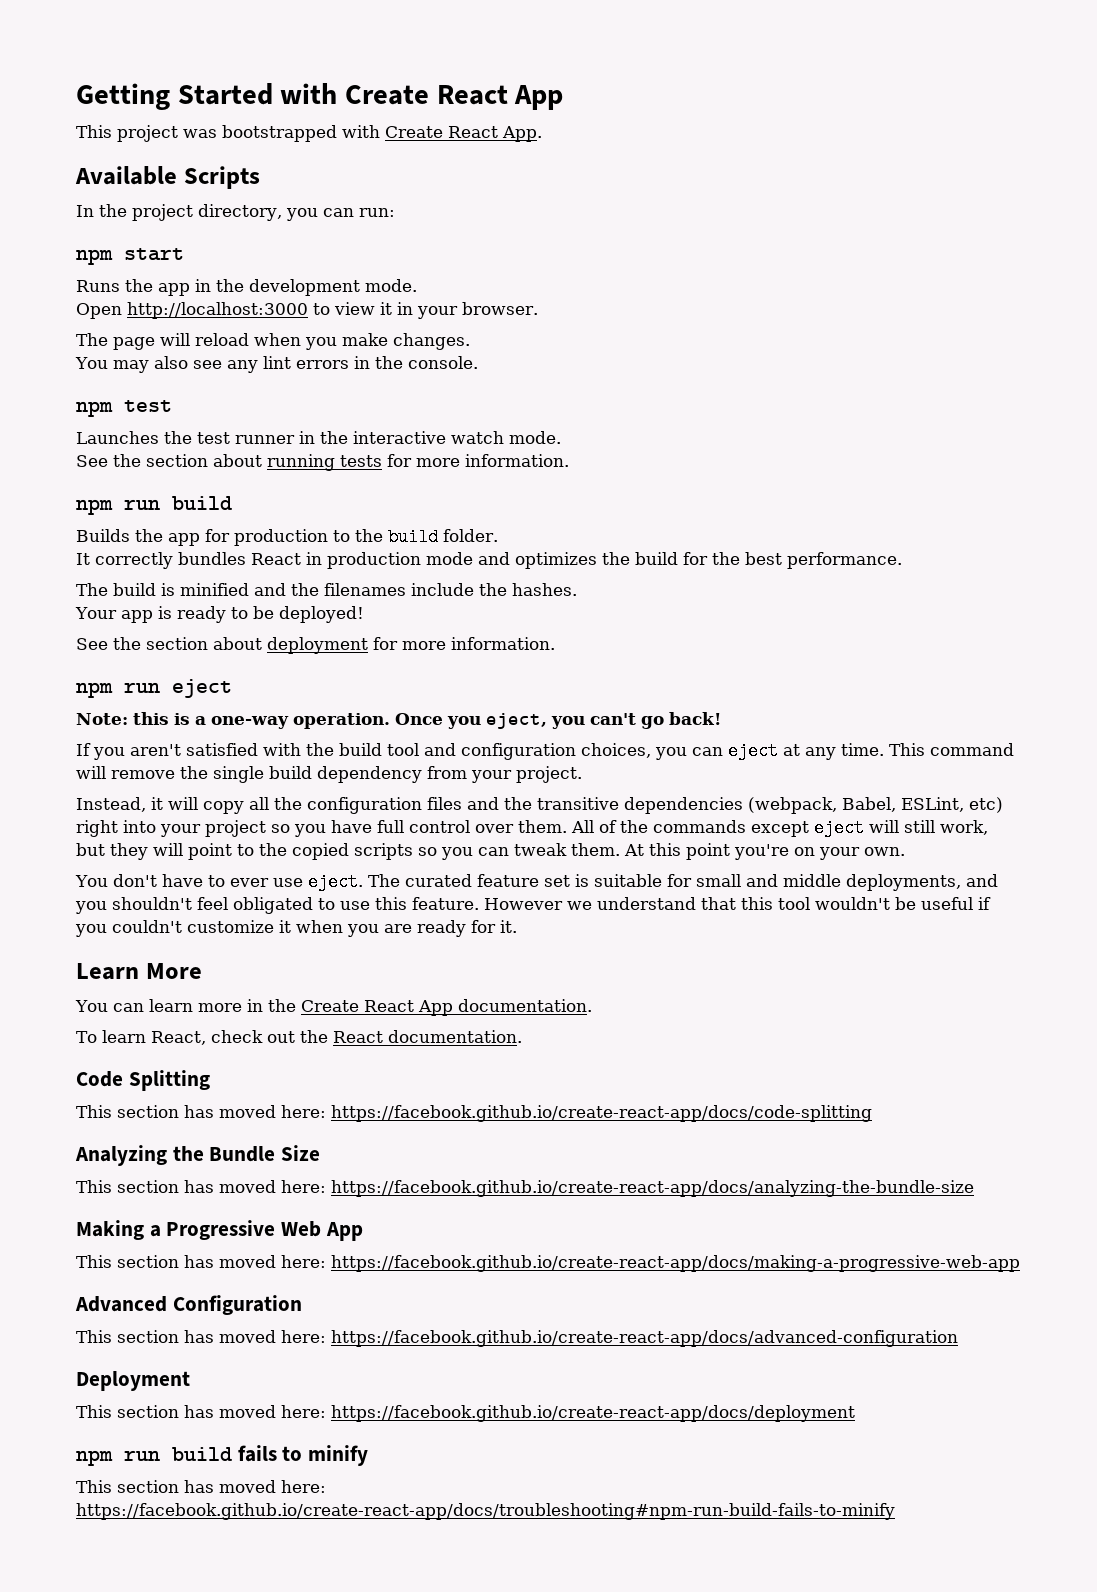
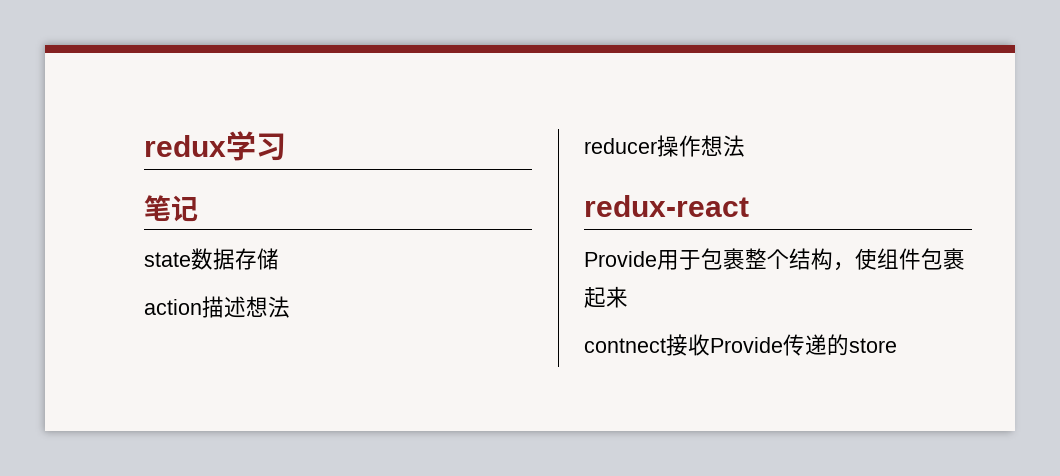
[76,83,564,110] [76,125,542,142] [75,166,260,189] [76,204,395,221] [76,248,184,265] [76,279,417,296] [76,302,538,319] [76,333,470,350] [75,356,478,373] [76,400,172,417] [76,431,561,444] [76,454,569,471] [76,496,232,515] [76,528,498,546] [76,552,902,569] [76,583,577,596] [75,606,364,623] [76,637,555,654] [76,679,232,698] [76,712,721,729] [76,742,1014,760] [76,766,582,783] [76,797,1003,814] [76,819,988,837] [76,843,905,860] [75,873,998,891] [75,897,991,914] [75,920,517,937] [76,963,202,980] [75,999,592,1016] [76,1030,522,1045] [76,1070,210,1091] [76,1105,872,1122] [75,1145,321,1166] [76,1180,974,1197] [76,1220,363,1241] [76,1255,1020,1272] [75,1295,302,1315] [76,1330,958,1347] [76,1371,190,1391] [76,1405,855,1422] [76,1445,369,1466] [76,1480,326,1493] [76,1503,895,1520] Getting Started with Create React App // This project was bootstrapped with Create React App. // Available Scripts // In the project directory, you can run: // npm start // Runs the app in the development mode. // Open http://localhost:3000 to view it in your browser. // The page will reload when you make changes. // You may also see any lint errors in the console. // npm test // Launches the test runner in the interactive watch mode. // See the section about running tests for more information. // npm run build // Builds the app for production to the build folder. // It correctly bundles React in production mode and optimizes the build for the best performance. // The build is minified and the filenames include the hashes. // Your app is ready to be deployed! // See the section about deployment for more information. // npm run eject // Note: this is a one-way operation. Once you eject, you can't go back! // If you aren't satisfied with the build tool and configuration choices, you can eject at any time. This command will remove the single build dependency from your project. // Instead, it will copy all the configuration files and the transitive dependencies (webpack, Babel, ESLint, etc) right into your project so you have full control over them. All of the commands except eject will still work, but they will point to the copied scripts so you can tweak them. At this point you're on your own. // You don't have to ever use eject. The curated feature set is suitable for small and middle deployments, and you shouldn't feel obligated to use this feature. However we understand that this tool wouldn't be useful if you couldn't customize it when you are ready for it. // Learn More // You can learn more in the Create React App documentation. // To learn React, check out the React documentation. // Code Splitting // This section has moved here: https://facebook.github.io/create-react-app/docs/code-splitting // Analyzing the Bundle Size // This section has moved here: https://facebook.github.io/create-react-app/docs/analyzing-the-bundle-size // Making a Progressive Web App // This section has moved here: https://facebook.github.io/create-react-app/docs/making-a-progressive-web-app // Advanced Configuration // This section has moved here: https://facebook.github.io/create-react-app/docs/advanced-configuration // Deployment // This section has moved here: https://facebook.github.io/create-react-app/docs/deployment // npm run build fails to minify // This section has moved here: https://facebook.github.io/create-react-app/docs/troubleshooting#npm-run-build-fails-to-minify -> [144,131,286,161] [144,195,198,222] [144,248,279,270] [144,296,290,318] [584,135,745,157] [584,195,749,217] [584,248,965,271] [584,286,628,308] [584,334,897,356] redux学习 // 笔记 // state数据存储 // action描述想法 // reducer操作想法 // redux-react // Provide用于包裹整个结构，使组件包裹起来 // contnect接收Provide传递的store

